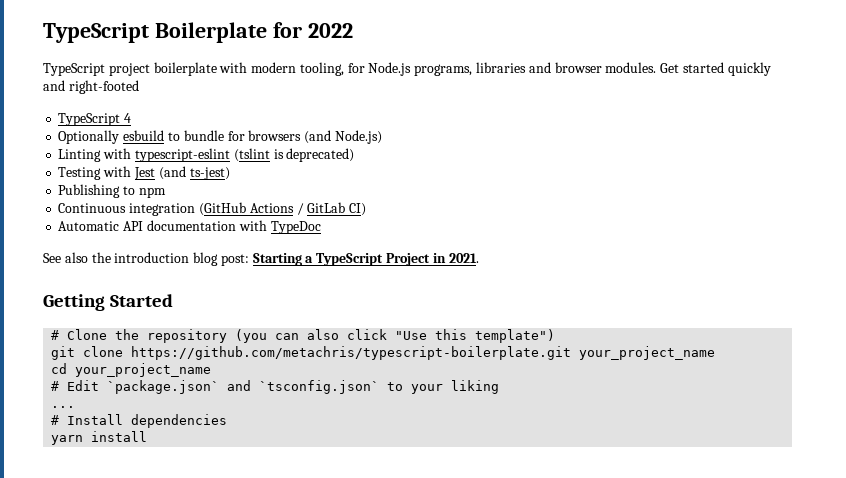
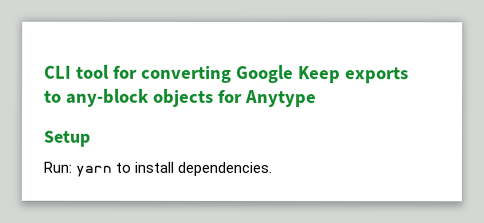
[43,22,353,43] [43,62,771,76] [43,80,139,94] [58,113,132,126] [58,130,382,144] [58,148,355,162] [58,166,230,180] [58,184,166,198] [58,202,367,216] [58,220,321,234] [43,252,479,266] [43,294,174,311] [51,329,556,343] [51,346,716,360] [51,363,212,377] [51,380,500,394] [51,406,76,408] [51,414,228,428] [51,431,148,445] TypeScript Boilerplate for 2022 // TypeScript project boilerplate with modern tooling, for Node.js programs, libraries and browser modules. Get started quickly and right-footed // TypeScript 4 // Optionally esbuild to bundle for browsers (and Node.js) // Linting with typescript-eslint (tslint is deprecated) // Testing with Jest (and ts-jest) // Publishing to npm // Continuous integration (GitHub Actions / GitLab CI) // Automatic API documentation with TypeDoc // See also the introduction blog post: Starting a TypeScript Project in 2021. // Getting Started // # Clone the repository (you can also click "Use this template") // git clone https://github.com/metachris/typescript-boilerplate.git your_project_name // cd your_project_name // # Edit `package.json` and `tsconfig.json` to your liking // ... // # Install dependencies // yarn install -> [44,64,409,84] [44,88,317,108] [43,130,90,147] [43,161,273,177] CLI tool for converting Google Keep exports to any-block objects for Anytype // Setup // Run: yarn to install dependencies.

